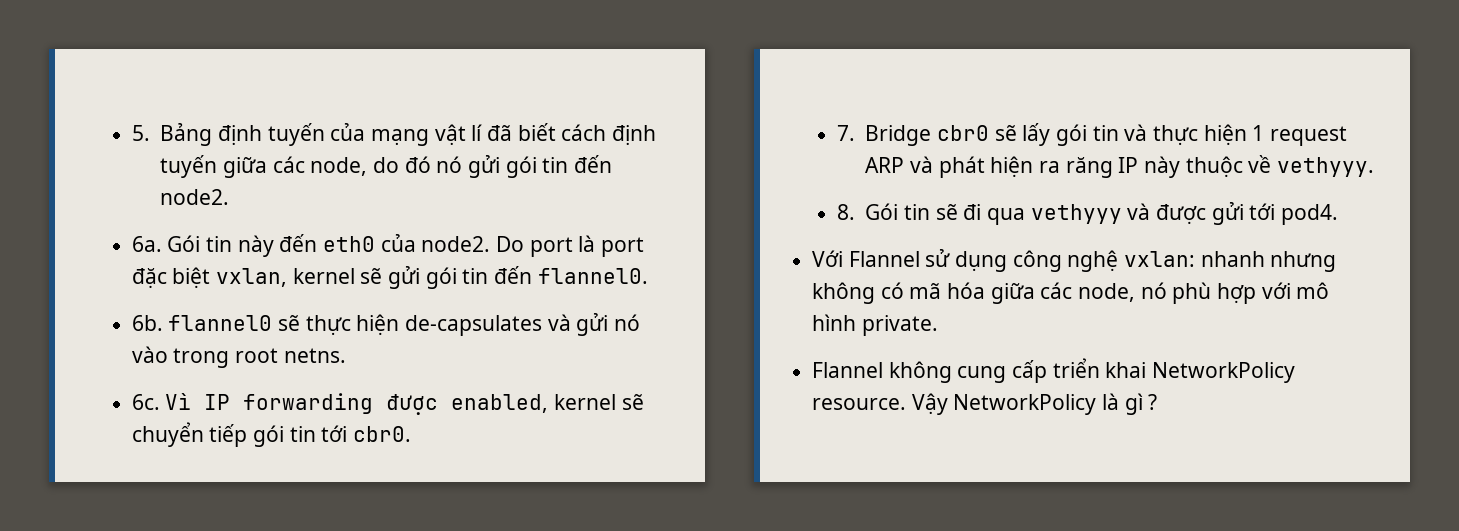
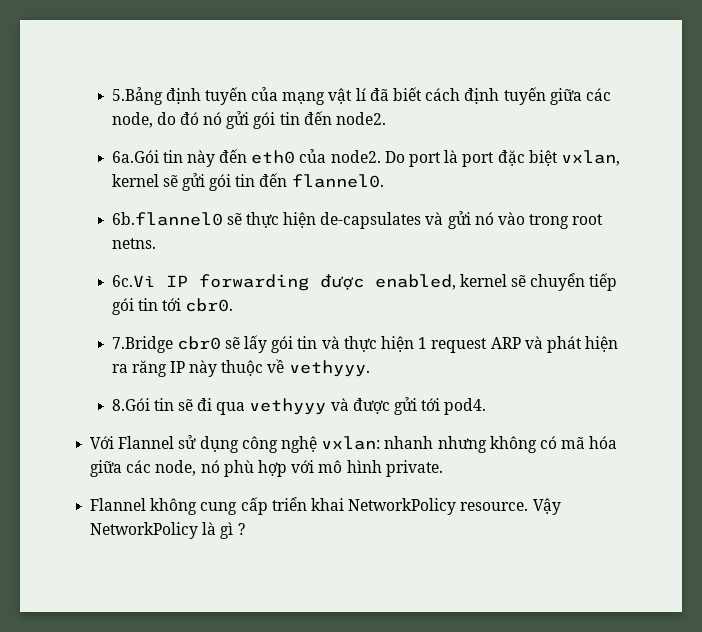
[131,123,213,146] 5. Bảng -> [111,87,163,105] 5.Bảng
[131,235,201,252] 6a. Gói -> [111,150,159,163] 6a.Gói
[131,315,273,331] 6b. flannel0 -> [111,212,223,226] 6b.flannel0
[131,393,192,410] 6c. Vì -> [111,275,155,287] 6c.Vì
[836,125,932,146] 7. Bridge -> [111,336,173,353] 7.Bridge
[836,203,899,220] 8. Gói -> [111,398,150,411] 8.Gói

